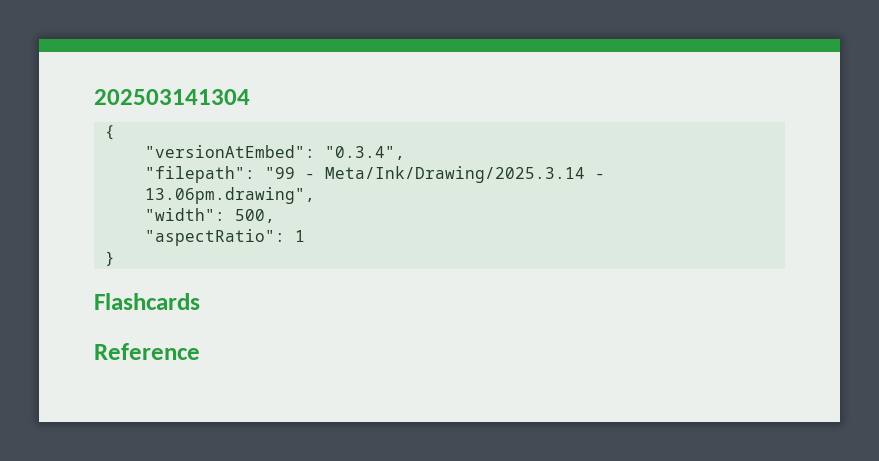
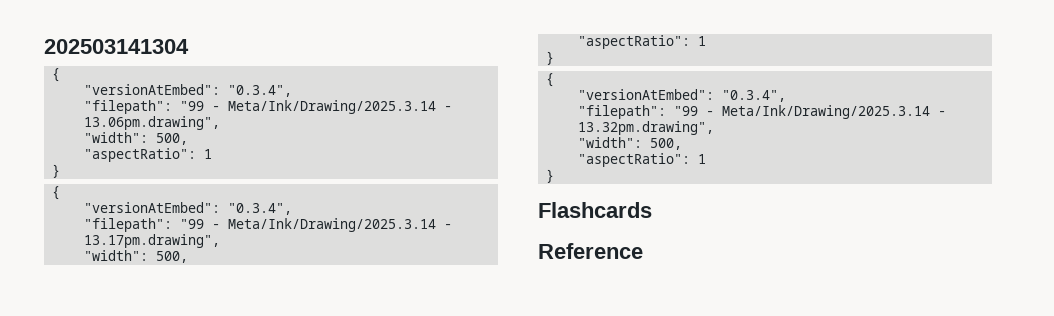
(115, 258) none -> [52,186,61,200] [84,202,293,215] [84,218,453,232] [84,234,221,248] [84,250,189,263] [578,35,707,49] [546,51,555,65] [546,73,555,87] [578,89,787,102] [578,105,947,119] [578,121,715,135] [578,137,683,150] [578,153,707,167] [546,169,555,183] // { // "versionAtEmbed": "0.3.4", // "filepath": "99 - Meta/Ink/Drawing/2025.3.14 - 13.17pm.drawing", // "width": 500, // "aspectRatio": 1 // } // { // "versionAtEmbed": "0.3.4", // "filepath": "99 - Meta/Ink/Drawing/2025.3.14 - 13.32pm.drawing", // "width": 500, // "aspectRatio": 1 // }

